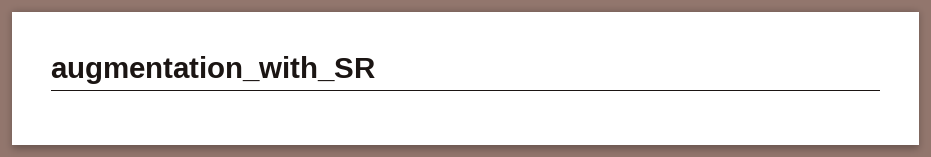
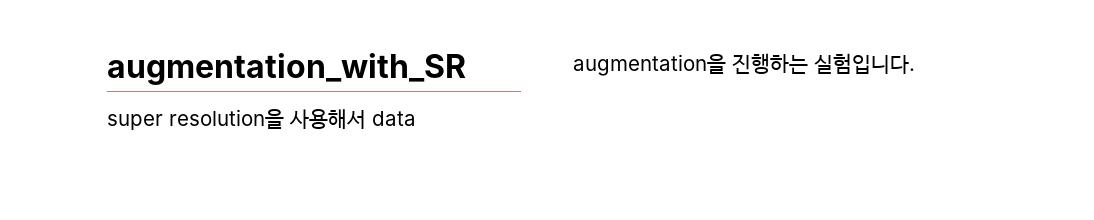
(375, 70) none -> [107,109,416,130] [573,53,915,76] // super resolution을 사용해서 data augmentation을 진행하는 실험입니다.

